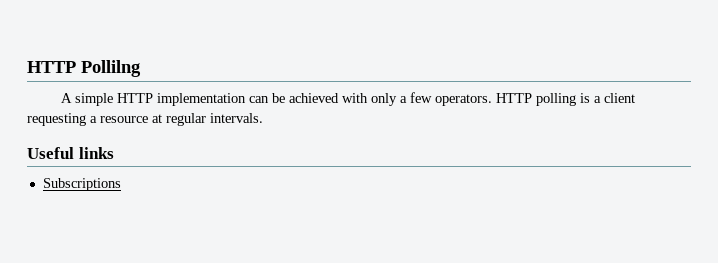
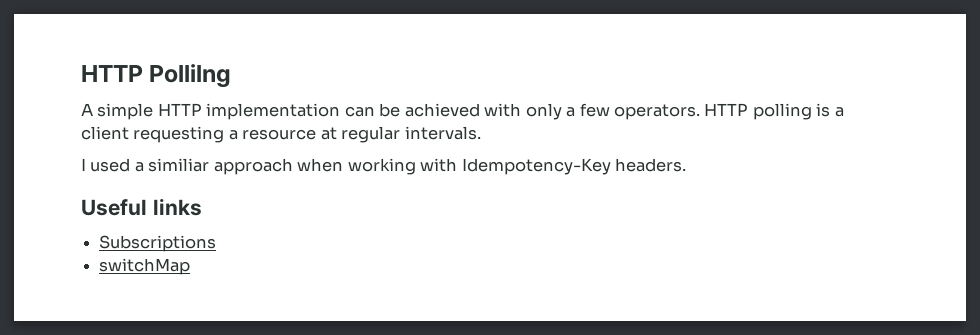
(263, 118) none -> [81,158,687,175] // I used a similiar approach when working with Idempotency-Key headers.
(121, 184) none -> [99,258,191,275] // switchMap

